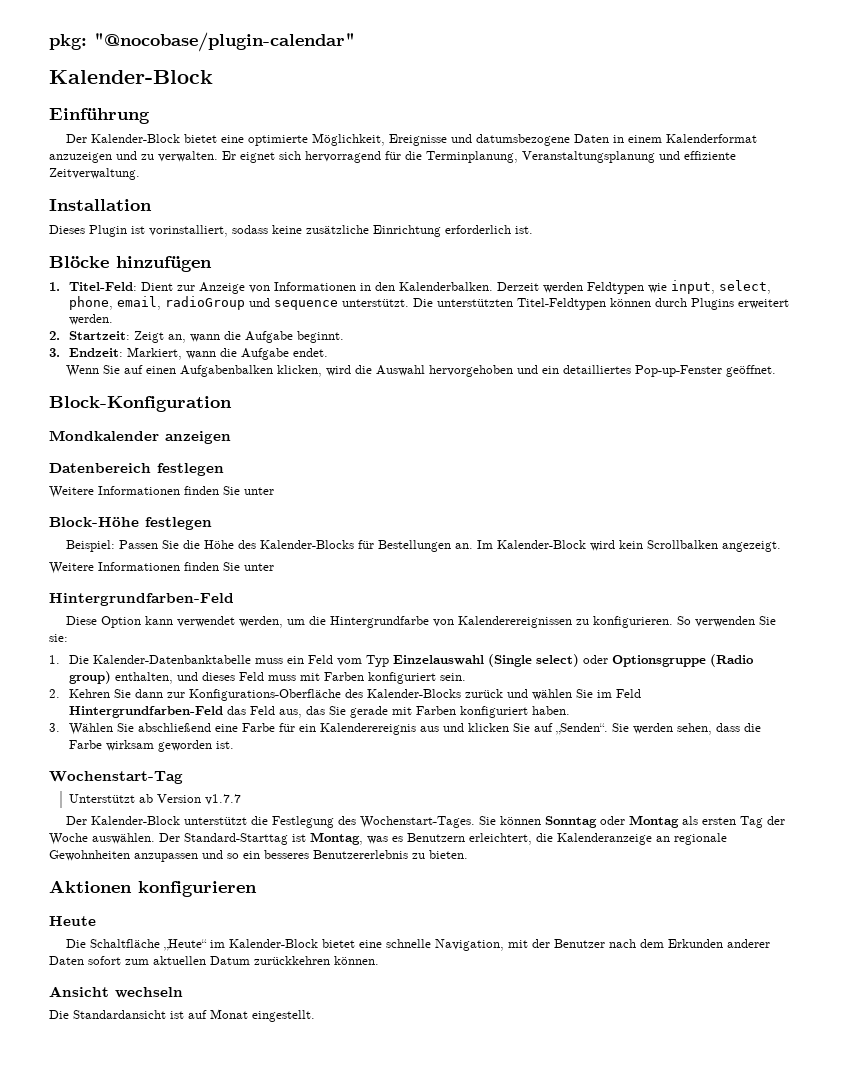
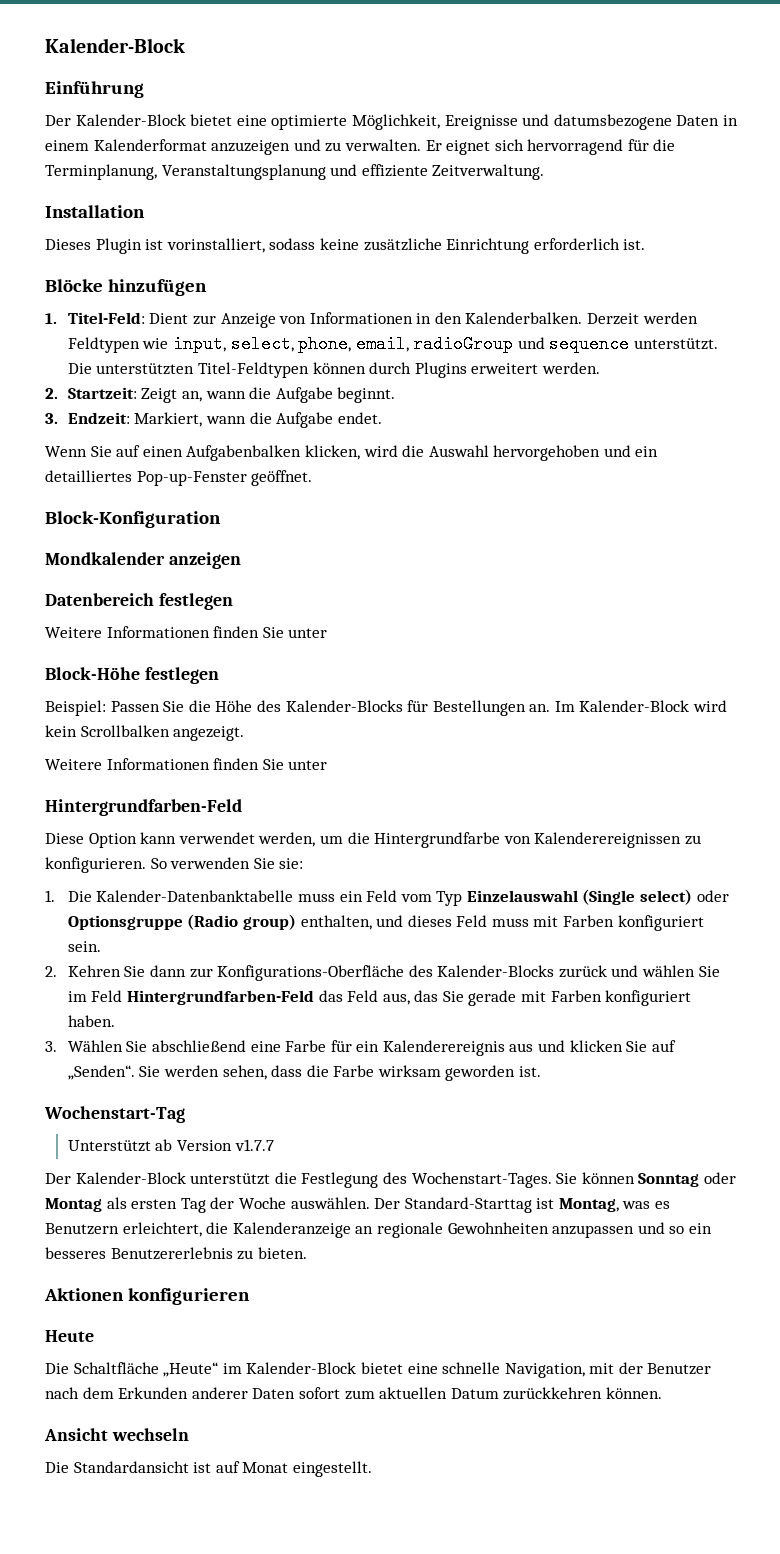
[49,32,355,52] pkg: "@nocobase/plugin-calendar" // -> (45, 45) none

